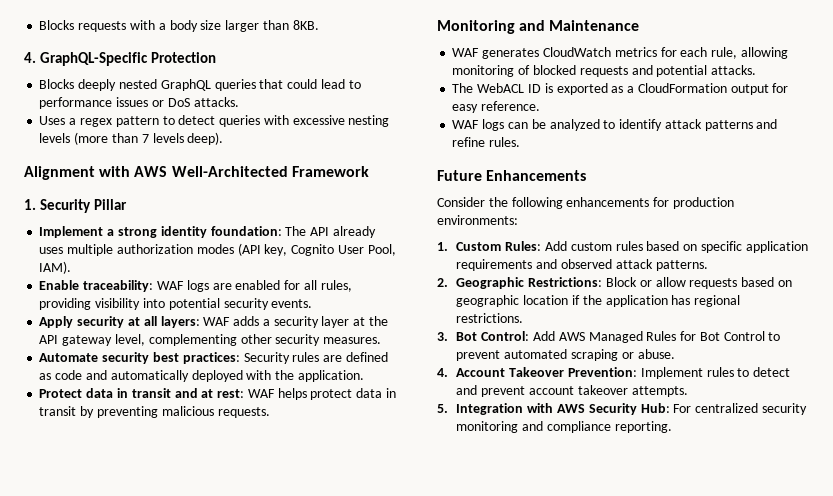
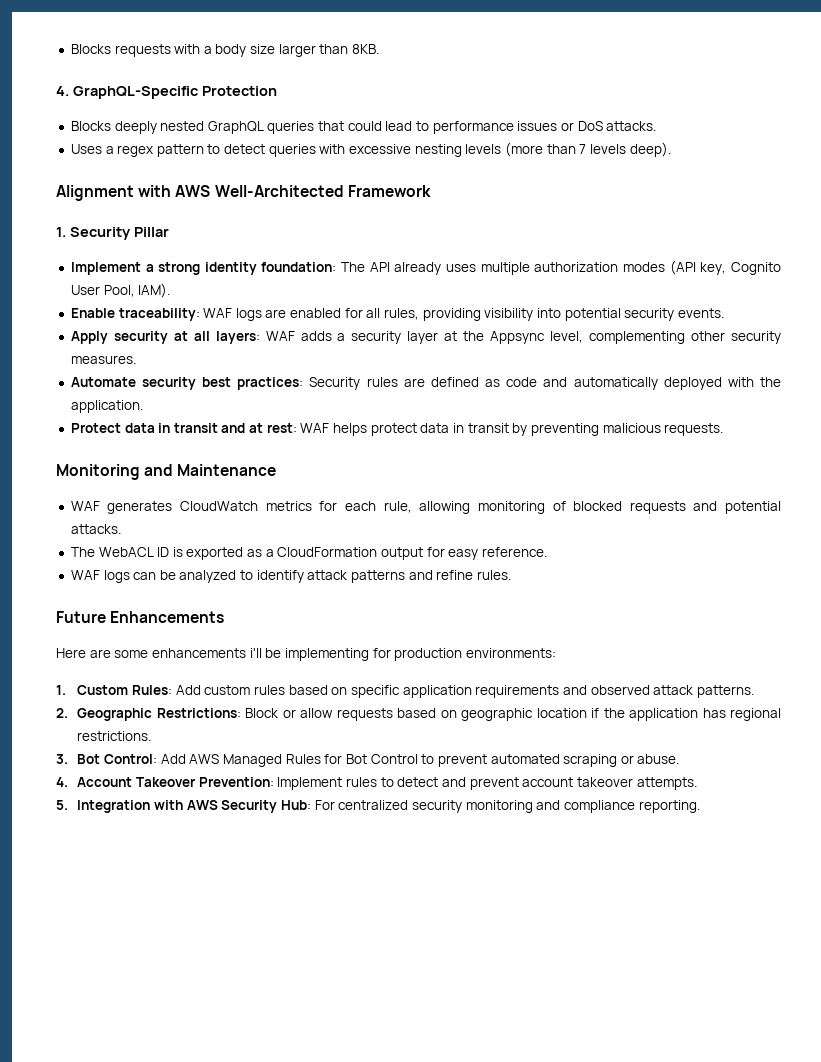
[39,335,113,346] API gateway -> [490,331,546,344] Appsync
[437,197,650,209] Consider the following enhancements -> [56,648,369,661] Here are some enhancements i'll be implementing

